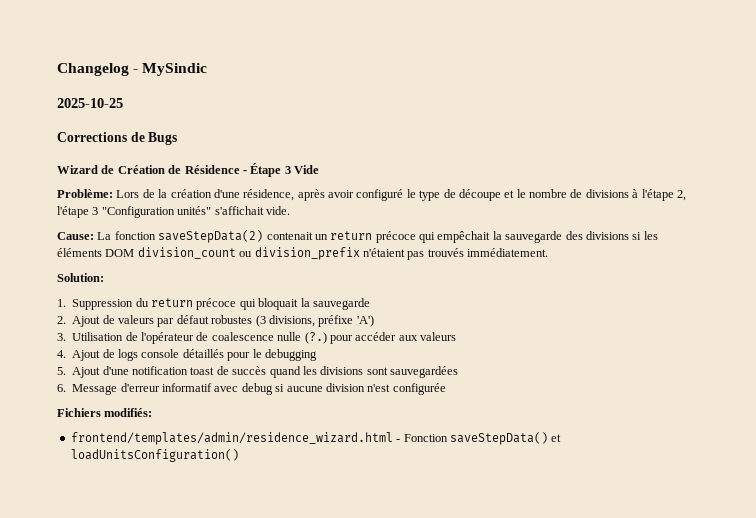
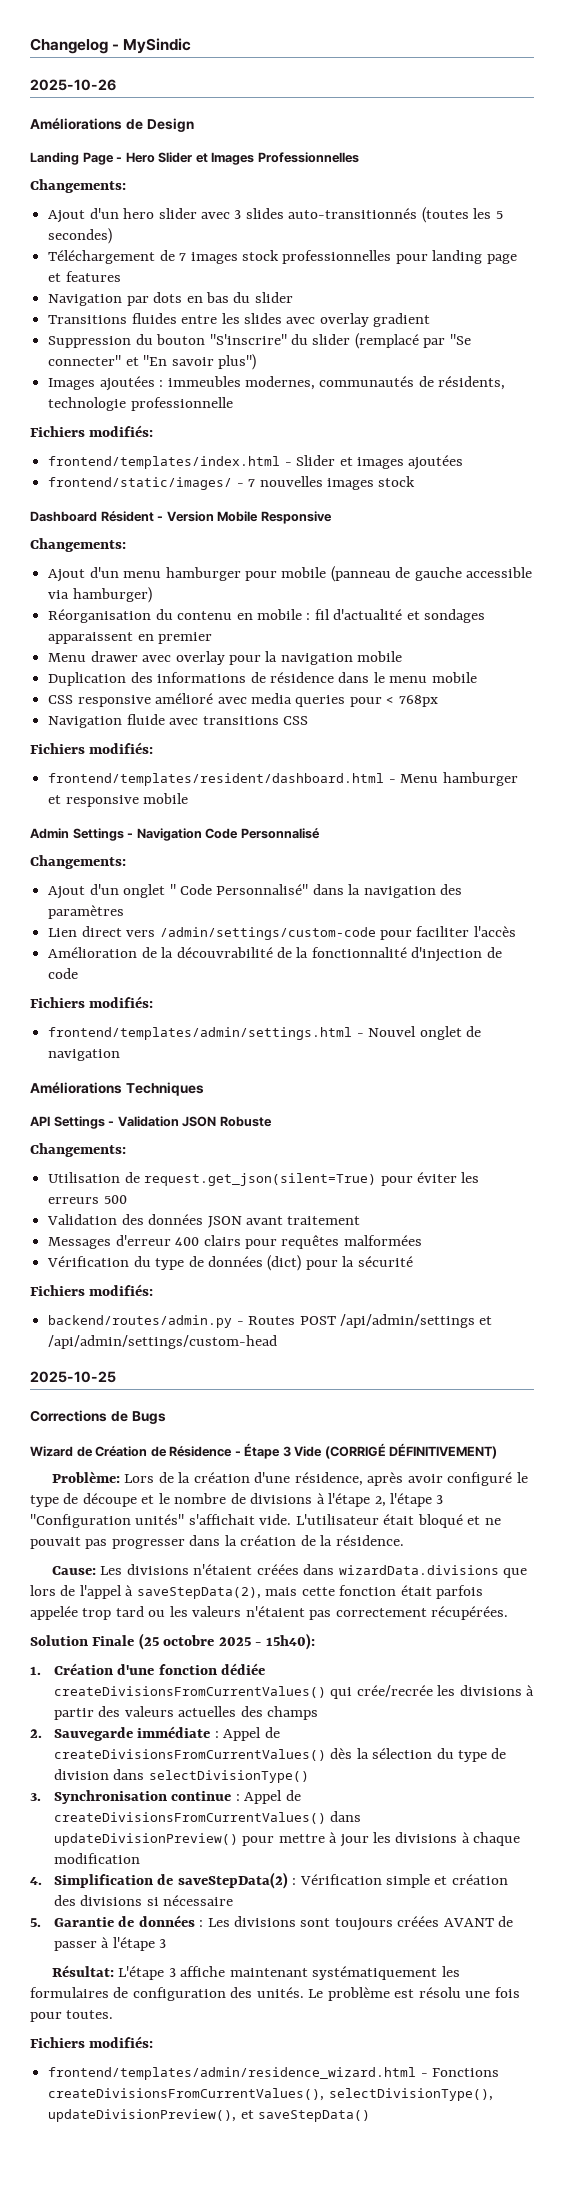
(208, 69) none -> [30,79,116,91] [30,118,194,132] [30,152,359,165] [30,179,126,193] [48,207,503,223] [48,228,113,244] [48,250,517,264] [48,271,121,282] [48,292,293,306] [48,313,431,327] [48,333,471,349] [48,354,256,370] [48,376,506,391] [48,397,233,411] [30,425,154,437] [48,455,464,470] [48,476,416,490] [30,511,332,524] [30,538,126,552] [48,566,533,582] [48,587,152,603] [48,609,486,623] [48,632,213,644] [48,651,403,665] [48,672,477,686] [48,693,438,707] [48,714,308,728] [30,742,154,754] [48,772,518,786] [48,793,189,807] [30,828,320,841] [30,855,126,869] [48,884,463,899] [48,905,125,919] [48,926,516,940] [48,947,502,962] [48,968,79,979] [30,996,154,1008] [48,1026,481,1040] [48,1049,121,1061] [30,1082,204,1096] [30,1116,272,1129] [30,1143,126,1157] [48,1172,480,1186] [48,1195,127,1204] [47,1214,361,1228] [48,1235,422,1249] [47,1255,413,1271] [30,1284,154,1296] [48,1314,493,1328] [48,1335,278,1349] // 2025-10-26 // Améliorations de Design // Landing Page - Hero Slider et Images Professionnelles // Changements: // Ajout d'un hero slider avec 3 slides auto-transitionnés (toutes les 5 secondes) // Téléchargement de 7 images stock professionnelles pour landing page et features // Navigation par dots en bas du slider // Transitions fluides entre les slides avec overlay gradient // Suppression du bouton "S'inscrire" du slider (remplacé par "Se connecter" et "En savoir plus") // Images ajoutées : immeubles modernes, communautés de résidents, technologie professionnelle // Fichiers modifiés: // frontend/templates/index.html - Slider et images ajoutées // frontend/static/images/ - 7 nouvelles images stock // Dashboard Résident - Version Mobile Responsive // Changements: // Ajout d'un menu hamburger pour mobile (panneau de gauche accessible via hamburger) // Réorganisation du contenu en mobile : fil d'actualité et sondages apparaissent en premier // Menu drawer avec overlay pour la navigation mobile // Duplication des informations de résidence dans le menu mobile // CSS responsive amélioré avec media queries pour < 768px // Navigation fluide avec transitions CSS // Fichiers modifiés: // frontend/templates/resident/dashboard.html - Menu hamburger et responsive mobile // Admin Settings - Navigation Code Personnalisé // Changements: // Ajout d'un onglet " Code Personnalisé" dans la navigation des paramètres // Lien direct vers /admin/settings/custom-code pour faciliter l'accès // Amélioration de la découvrabilité de la fonctionnalité d'injection de code // Fichiers modifiés: // frontend/templates/admin/settings.html - Nouvel onglet de navigation // Améliorations Techniques // API Settings - Validation JSON Robuste // Changements: // Utilisation de request.get_json(silent=True) pour éviter les erreurs 500 // Validation des données JSON avant traitement // Messages d'erreur 400 clairs pour requêtes malformées // Vérification du type de données (dict) pour la sécurité // Fichiers modifiés: // backend/routes/admin.py - Routes POST /api/admin/settings et /api/admin/settings/custom-head
(319, 169) none -> [324,1443,498,1459] (CORRIGÉ DÉFINITIVEMENT)
[57,230,658,243] [57,247,548,260] [57,273,104,282] [57,298,370,310] [57,315,374,327] [57,332,456,344] [57,349,317,361] [57,366,458,378] [57,383,446,395] [57,408,153,417] [70,432,562,445] [70,449,239,462] // Cause: La fonction saveStepData(2) contenait un return précoce qui empêchait la sauvegarde des divisions si les éléments DOM division_count ou division_prefix n'étaient pas trouvés immédiatement. // Solution: // 1. Suppression du return précoce qui bloquait la sauvegarde // 2. Ajout de valeurs par défaut robustes (3 divisions, préfixe 'A') // 3. Utilisation de l'opérateur de coalescence nulle (?.) pour accéder aux valeurs // 4. Ajout de logs console détaillés pour le debugging // 5. Ajout d'une notification toast de succès quand les divisions sont sauvegardées // 6. Message d'erreur informatif avec debug si aucune division n'est configurée // Fichiers modifiés: // frontend/templates/admin/residence_wizard.html - Fonction saveStepData() et loadUnitsConfiguration() -> [295,1514,501,1528] [30,1535,404,1549] [51,1564,528,1578] [30,1585,484,1599] [30,1606,509,1620] [30,1633,315,1650] [30,1663,266,1675] [53,1685,535,1699] [53,1706,319,1720] [30,1726,280,1741] [53,1748,507,1762] [53,1769,309,1783] [30,1790,301,1804] [53,1811,362,1824] [53,1832,521,1847] [53,1853,140,1864] [30,1872,508,1889] [53,1895,234,1906] [30,1915,514,1931] [53,1937,167,1951] [51,1965,460,1980] [30,1987,520,2001] [30,2010,114,2022] [30,2036,154,2048] [48,2067,500,2080] [48,2088,493,2101] [48,2109,371,2122] L'utilisateur était bloqué et ne pouvait pas progresser dans la création de la résidence. // Cause: Les divisions n'étaient créées dans wizardData.divisions que lors de l'appel à saveStepData(2), mais cette fonction était parfois appelée trop tard ou les valeurs n'étaient pas correctement récupérées. // Solution Finale (25 octobre 2025 - 15h40): // 1. Création d'une fonction dédiée createDivisionsFromCurrentValues() qui crée/recrée les divisions à partir des valeurs actuelles des champs // 2. Sauvegarde immédiate : Appel de createDivisionsFromCurrentValues() dès la sélection du type de division dans selectDivisionType() // 3. Synchronisation continue : Appel de createDivisionsFromCurrentValues() dans updateDivisionPreview() pour mettre à jour les divisions à chaque modification // 4. Simplification de saveStepData(2) : Vérification simple et création des divisions si nécessaire // 5. Garantie de données : Les divisions sont toujours créées AVANT de passer à l'étape 3 // Résultat: L'étape 3 affiche maintenant systématiquement les formulaires de configuration des unités. Le problème est résolu une fois pour toutes. // Fichiers modifiés: // frontend/templates/admin/residence_wizard.html - Fonctions createDivisionsFromCurrentValues(), selectDivisionType(), updateDivisionPreview(), et saveStepData()

